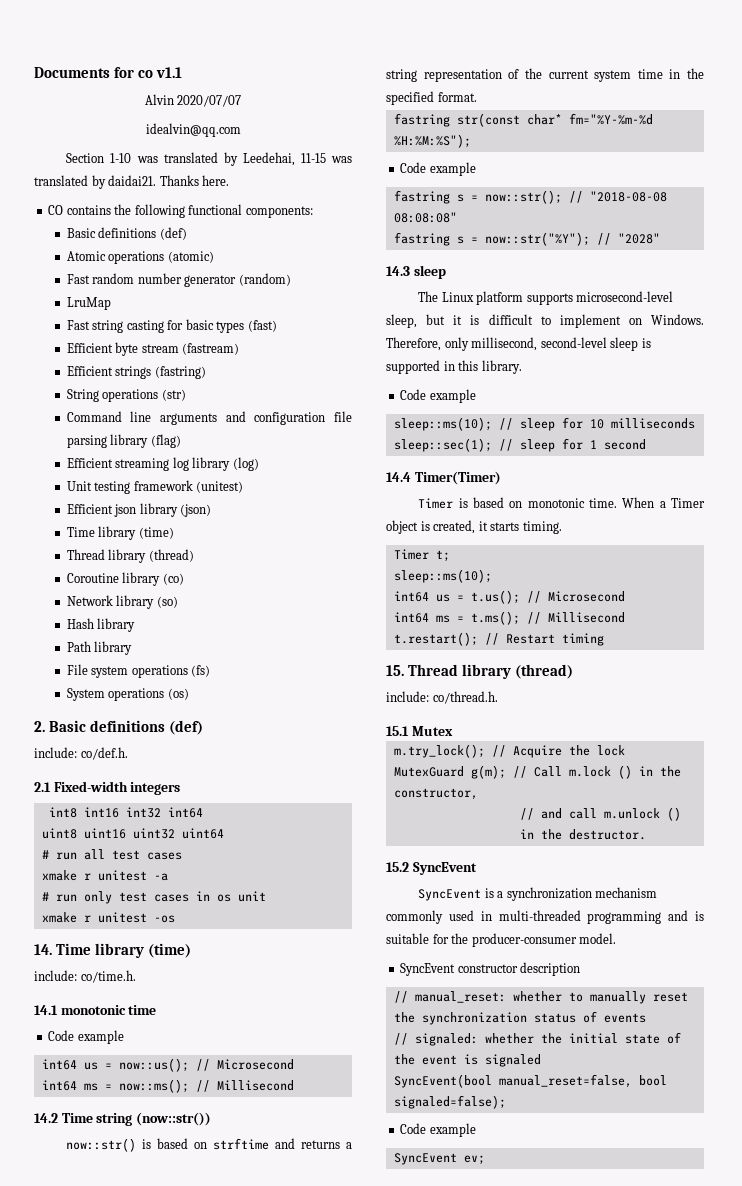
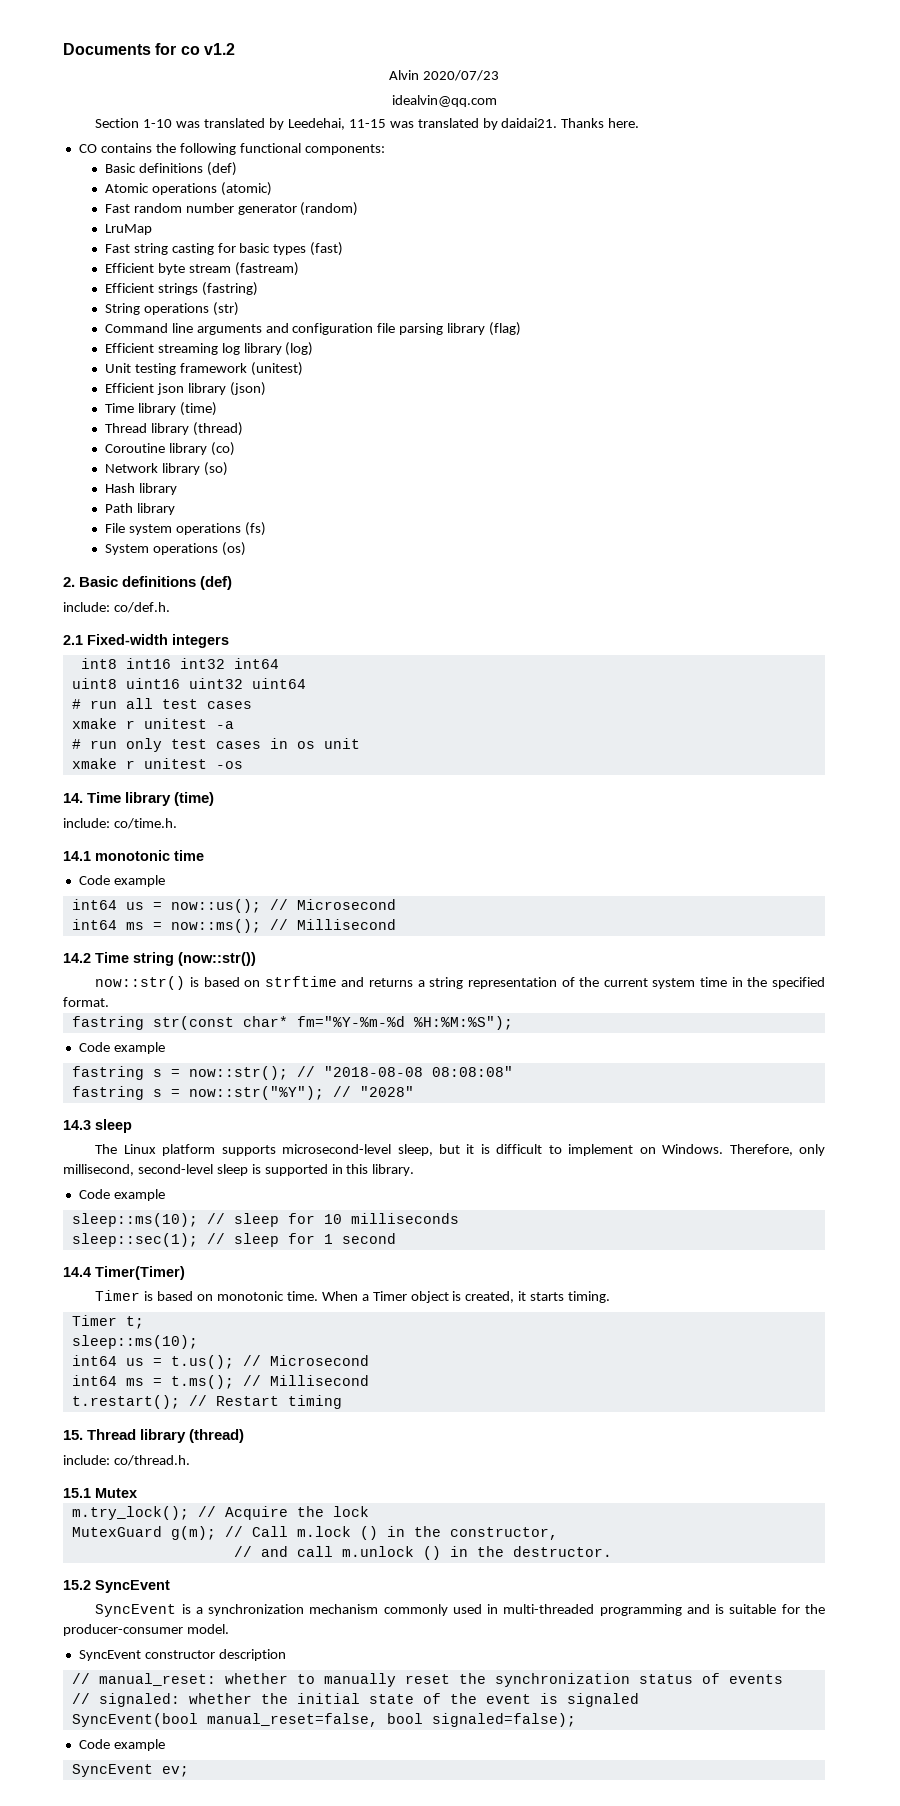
[156,67,183,78] v1.1 -> [203,43,235,55] v1.2
[177,95,242,107] 2020/07/07 -> [422,70,499,81] 2020/07/23

